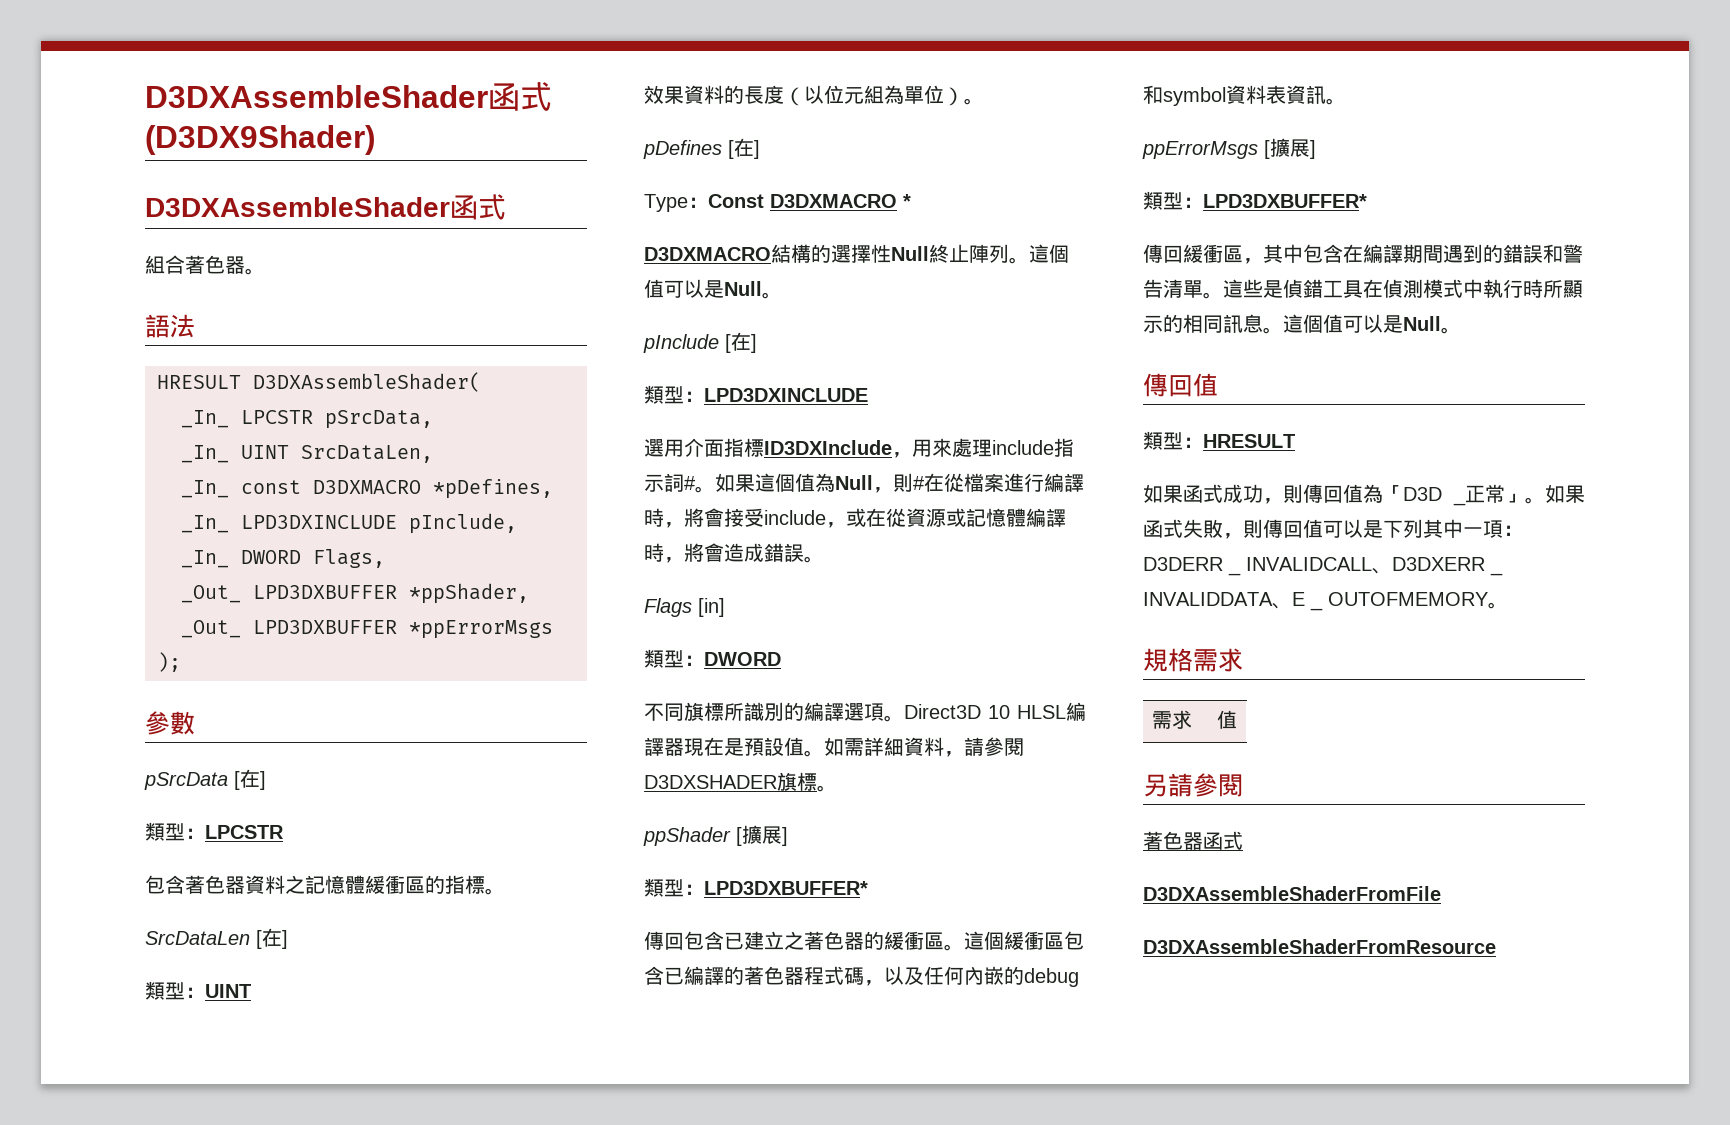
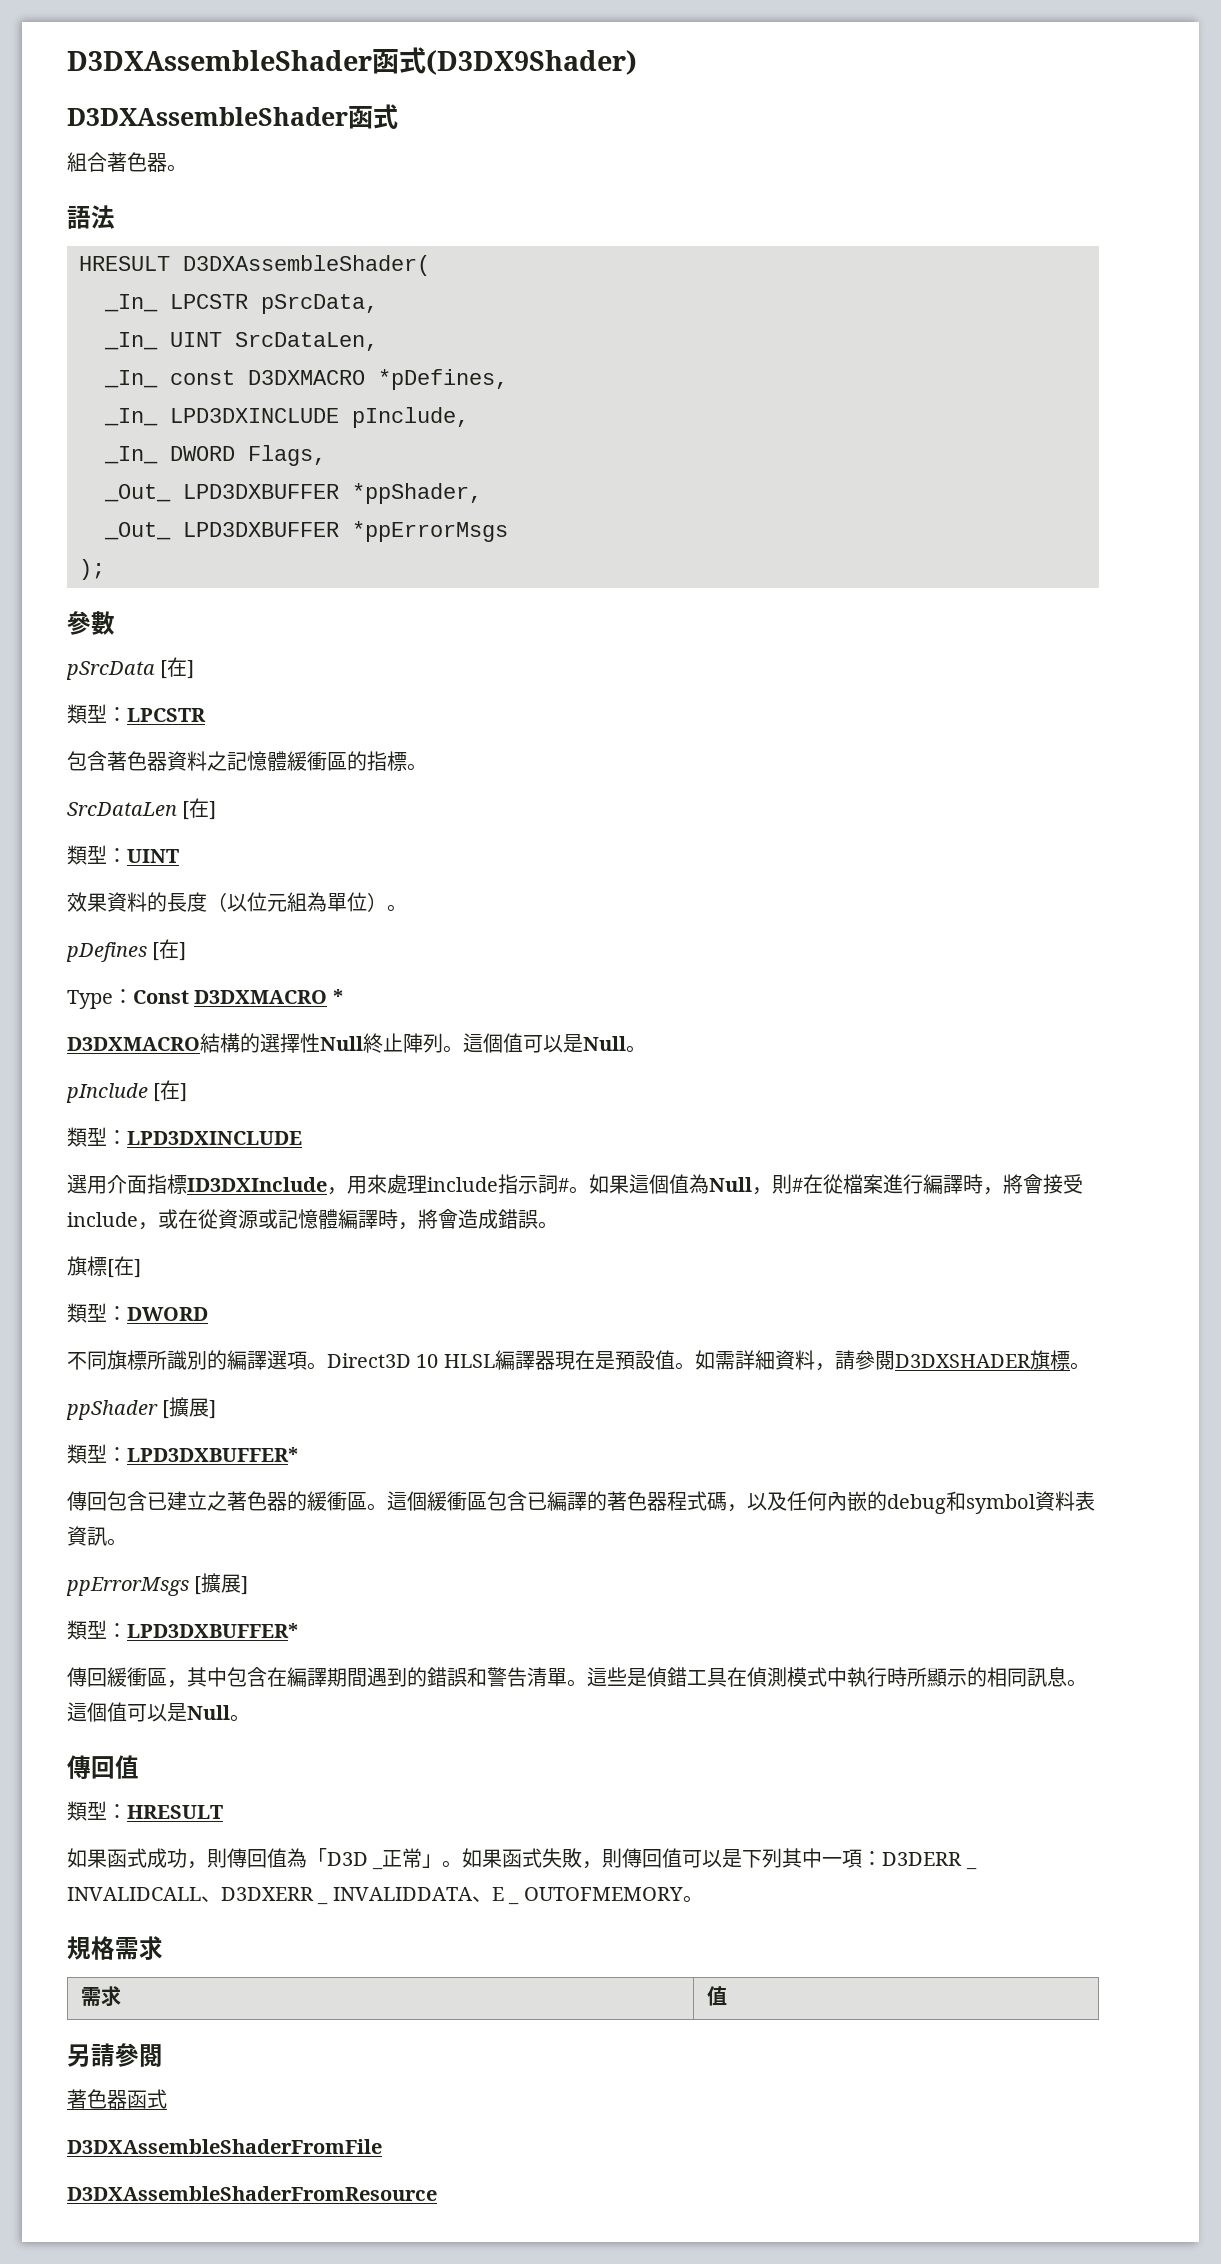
[644,598,725,617] Flags [in] -> [67,1256,141,1278] 旗標[在]

